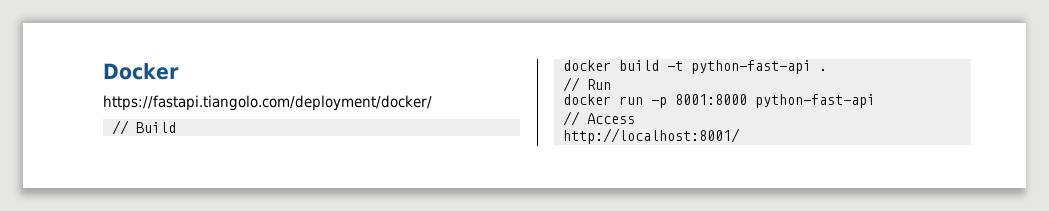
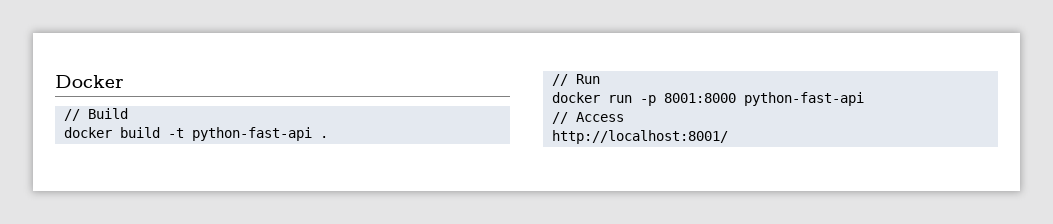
[103,95,432,111] // https://fastapi.tiangolo.com/deployment/docker/ -> (124, 81) none

